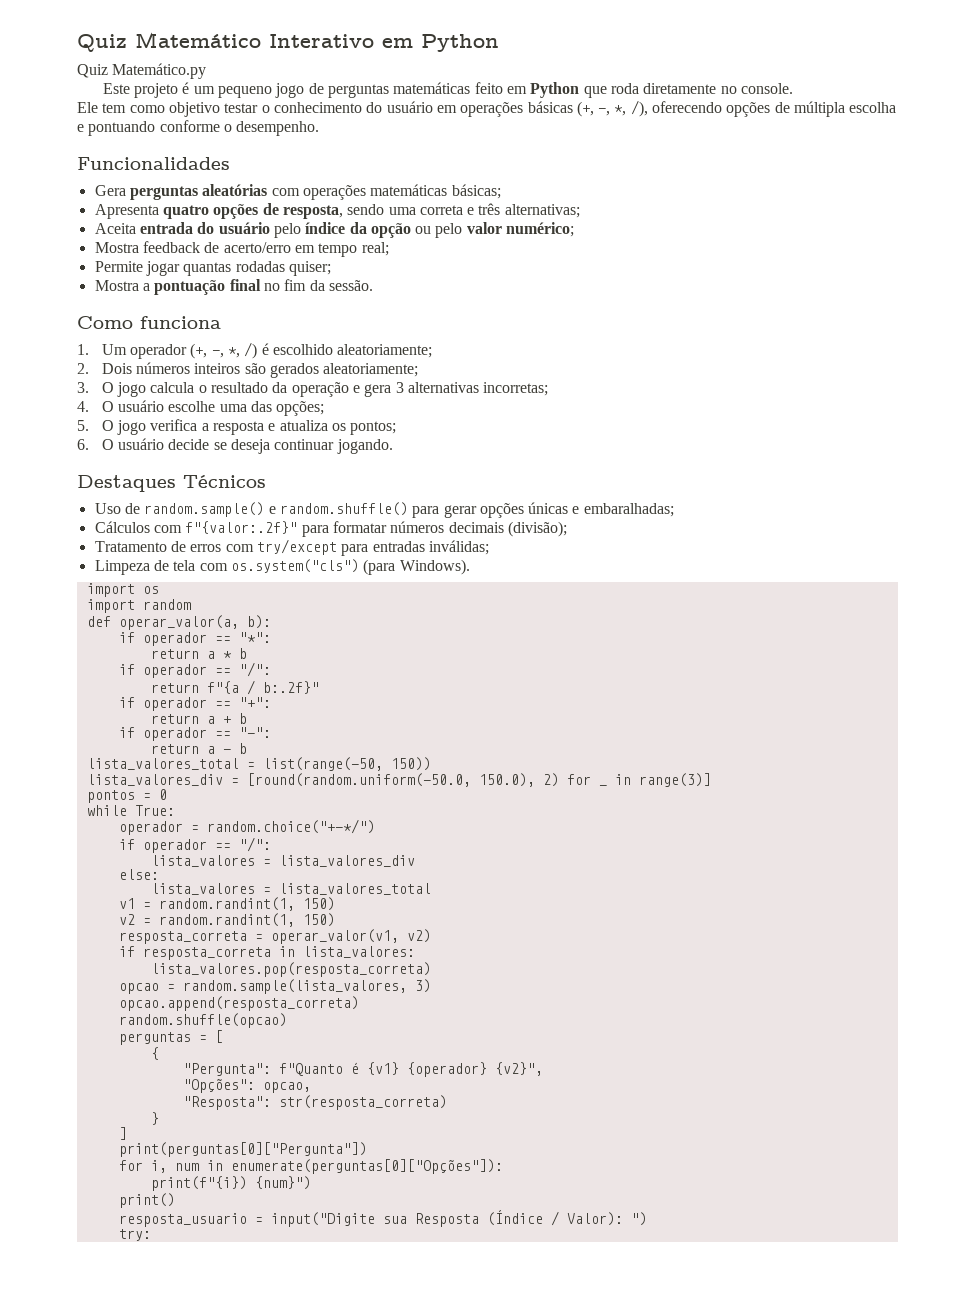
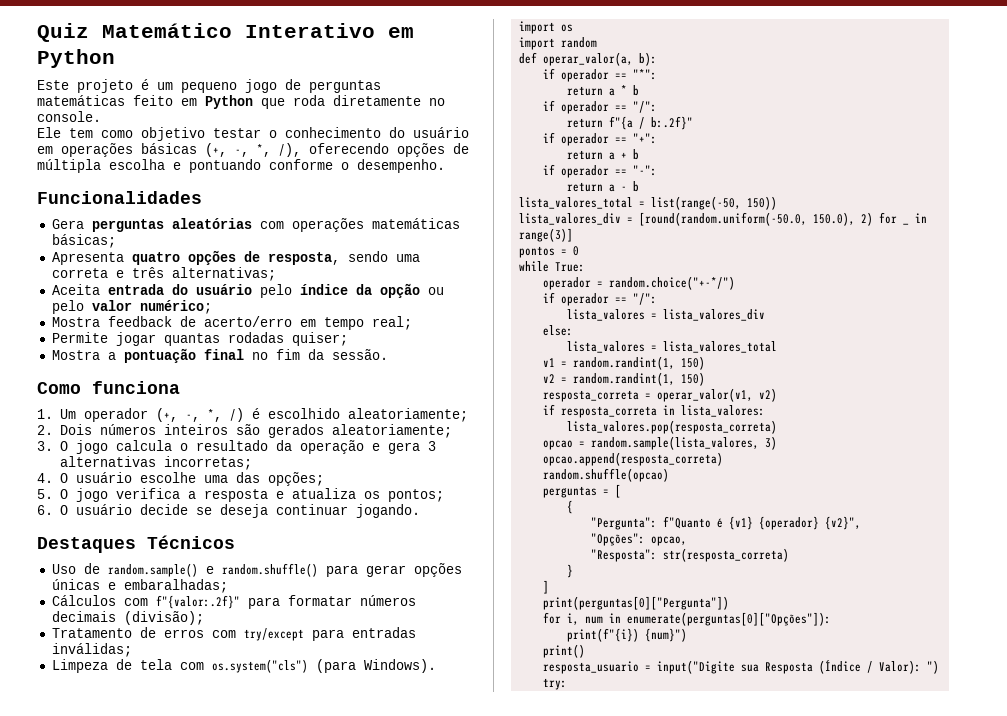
[77,63,207,79] // Quiz Matemático.py -> (115, 58) none

